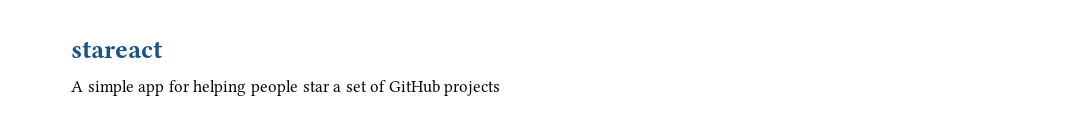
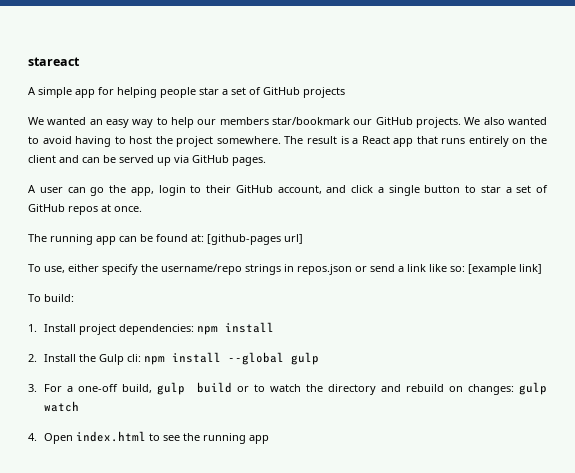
(501, 88) none -> [28,117,547,128] [28,136,547,147] [28,155,266,166] [28,185,548,196] [28,204,142,215] [28,234,303,245] [28,264,542,275] [28,294,74,302] [28,322,274,335] [28,352,319,365] [28,382,547,395] [43,401,79,412] [28,431,269,444] // We wanted an easy way to help our members star/bookmark our GitHub projects. We also wanted to avoid having to host the project somewhere. The result is a React app that runs entirely on the client and can be served up via GitHub pages. // A user can go the app, login to their GitHub account, and click a single button to star a set of GitHub repos at once. // The running app can be found at: [github-pages url] // To use, either specify the username/repo strings in repos.json or send a link like so: [example link] // To build: // 1. Install project dependencies: npm install // 2. Install the Gulp cli: npm install --global gulp // 3. For a one-off build, gulp build or to watch the directory and rebuild on changes: gulp watch // 4. Open index.html to see the running app

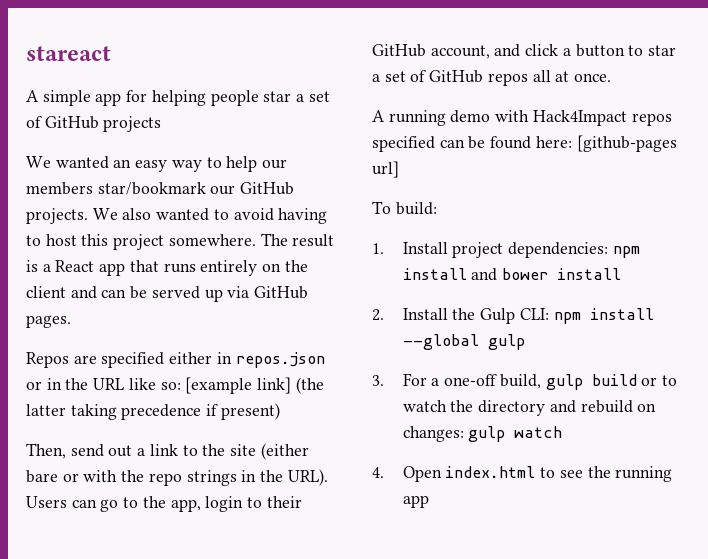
[155,136,173,144] the -> [81,234,109,246] this
[28,185,63,193] A user -> [26,352,325,368] [26,377,324,394] [26,403,280,420] [26,443,309,460] [26,469,328,486] [26,496,67,508] Repos are specified either in repos.json or in the URL like so: [example link] (the latter taking precedence if present) // Then, send out a link to the site (either bare or with the repo strings in the URL). Users
(105, 191) none -> [123,497,139,508] to
[388,185,420,196] single -> (571, 52) none
(98, 210) none -> [532,70,551,82] all
[28,234,116,245] The running app -> [372,110,672,126] [372,136,435,152] A running demo with Hack4Impact repos specified
[191,234,204,242] at: -> [535,136,572,148] here:
[28,264,542,275] // To use, either specify the username/repo strings in repos.json or send a link like so: [example link] -> (399, 169) none
(274, 327) none -> [471,268,622,281] and bower install
[126,354,141,362] cli: -> [519,308,549,320] CLI:

